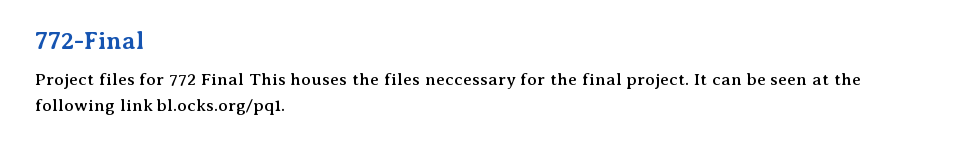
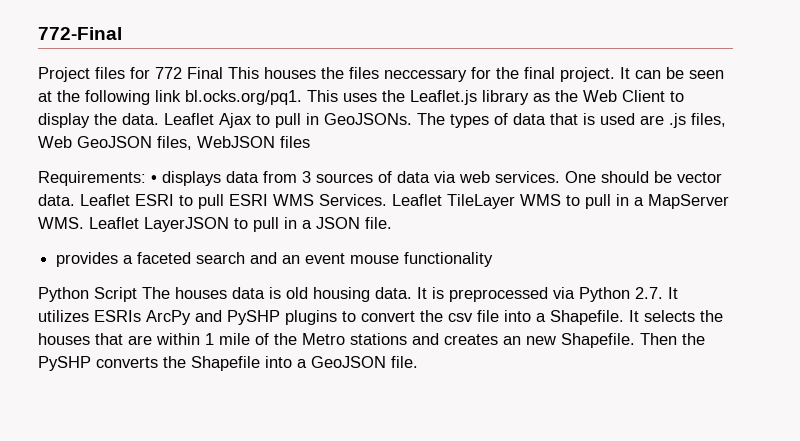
(286, 107) none -> [307,90,684,105] [38,113,726,128] [38,136,310,150] [38,171,722,186] [38,194,729,209] [38,217,392,232] [56,252,494,267] [38,287,678,302] [38,310,723,325] [38,333,705,348] [38,356,418,371] This uses the Leaflet.js library as the Web Client to display the data. Leaflet Ajax to pull in GeoJSONs. The types of data that is used are .js files, Web GeoJSON files, WebJSON files // Requirements: • displays data from 3 sources of data via web services. One should be vector data. Leaflet ESRI to pull ESRI WMS Services. Leaflet TileLayer WMS to pull in a MapServer WMS. Leaflet LayerJSON to pull in a JSON file. // provides a faceted search and an event mouse functionality // Python Script The houses data is old housing data. It is preprocessed via Python 2.7. It utilizes ESRIs ArcPy and PySHP plugins to convert the csv file into a Shapefile. It selects the houses that are within 1 mile of the Metro stations and creates an new Shapefile. Then the PySHP converts the Shapefile into a GeoJSON file.

